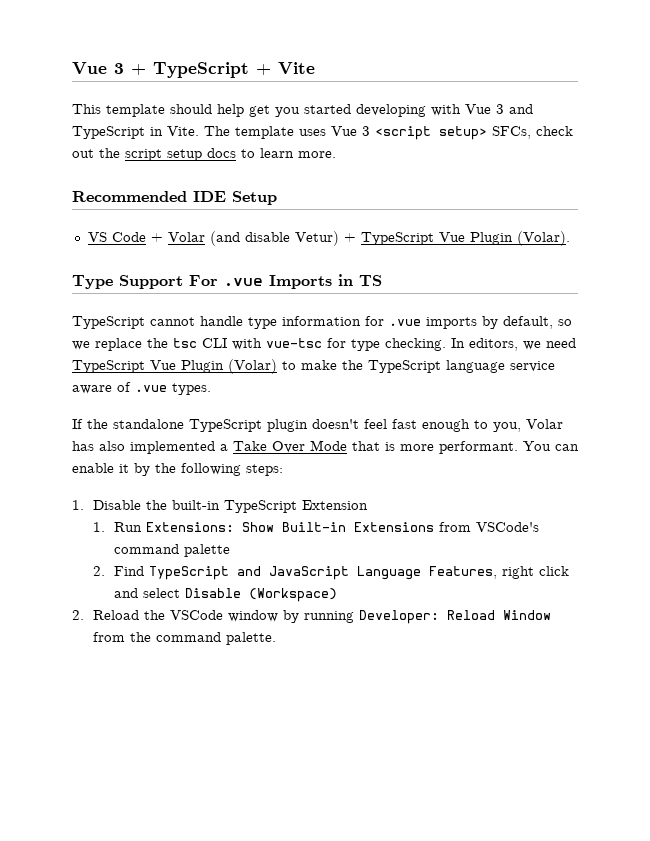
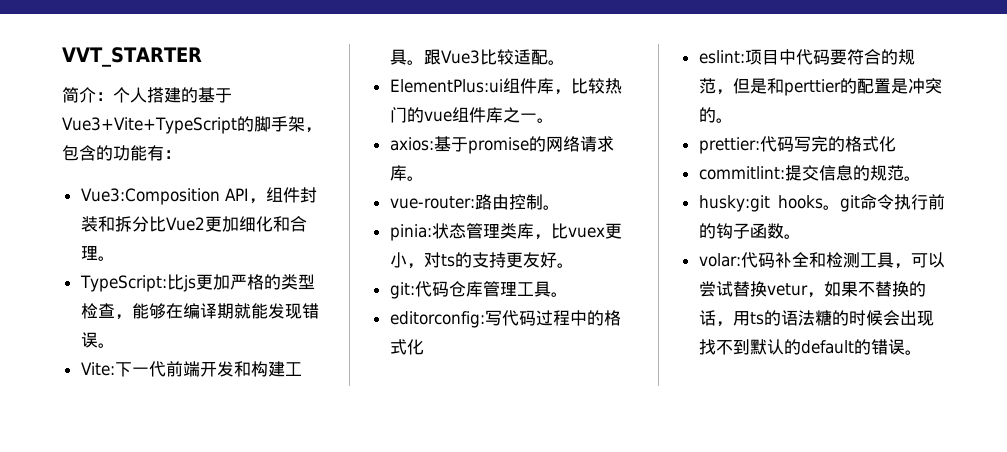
[72,62,315,78] [72,104,533,117] [72,126,573,140] [72,148,336,161] [72,191,277,205] [87,231,570,246] [72,274,382,289] [72,316,572,329] [72,338,576,351] [72,359,555,374] [72,382,211,395] [72,419,563,432] [72,440,579,454] [72,463,283,476] [72,500,369,513] [93,522,540,532] [114,544,231,557] [93,566,570,580] [114,588,338,602] [72,610,552,624] [93,632,277,645] Vue 3 + TypeScript + Vite // This template should help get you started developing with Vue 3 and TypeScript in Vite. The template uses Vue 3 <script setup> SFCs, check out the script setup docs to learn more. // Recommended IDE Setup // VS Code + Volar (and disable Vetur) + TypeScript Vue Plugin (Volar). // Type Support For .vue Imports in TS // TypeScript cannot handle type information for .vue imports by default, so we replace the tsc CLI with vue-tsc for type checking. In editors, we need TypeScript Vue Plugin (Volar) to make the TypeScript language service aware of .vue types. // If the standalone TypeScript plugin doesn't feel fast enough to you, Volar has also implemented a Take Over Mode that is more performant. You can enable it by the following steps: // 1. Disable the built-in TypeScript Extension // 1. Run Extensions: Show Built-in Extensions from VSCode's command palette // 2. Find TypeScript and JavaScript Language Features, right click and select Disable (Workspace) // 2. Reload the VSCode window by running Developer: Reload Window from the command palette. -> [62,47,202,67] [62,87,232,103] [62,116,322,134] [62,145,181,161] [80,187,317,205] [80,216,307,232] [80,245,115,261] [79,274,315,292] [80,303,319,320] [80,332,115,348] [80,361,302,377] [389,49,565,65] [389,78,622,95] [389,107,554,123] [389,136,614,154] [389,165,424,181] [389,194,560,210] [389,223,622,241] [389,252,574,269] [389,281,568,299] [389,310,621,328] [389,339,424,355] [698,49,915,65] [698,78,942,96] [698,107,733,123] [698,136,896,154] [698,165,921,181] [698,194,945,212] [698,223,801,239] [698,252,945,269] [698,281,926,298] [698,310,934,327] [698,339,922,355] VVT_STARTER // 简介：个人搭建的基于Vue3+Vite+TypeScript的脚手架，包含的功能有： // Vue3:Composition API，组件封装和拆分比Vue2更加细化和合理。 // TypeScript:比js更加严格的类型检查，能够在编译期就能发现错误。 // Vite:下一代前端开发和构建工具。跟Vue3比较适配。 // ElementPlus:ui组件库，比较热门的vue组件库之一。 // axios:基于promise的网络请求库。 // vue-router:路由控制。 // pinia:状态管理类库，比vuex更小，对ts的支持更友好。 // git:代码仓库管理工具。 // editorconfig:写代码过程中的格式化 // eslint:项目中代码要符合的规范，但是和perttier的配置是冲突的。 // prettier:代码写完的格式化 // commitlint:提交信息的规范。 // husky:git hooks。git命令执行前的钩子函数。 // volar:代码补全和检测工具，可以尝试替换vetur，如果不替换的话，用ts的语法糖的时候会出现找不到默认的default的错误。

